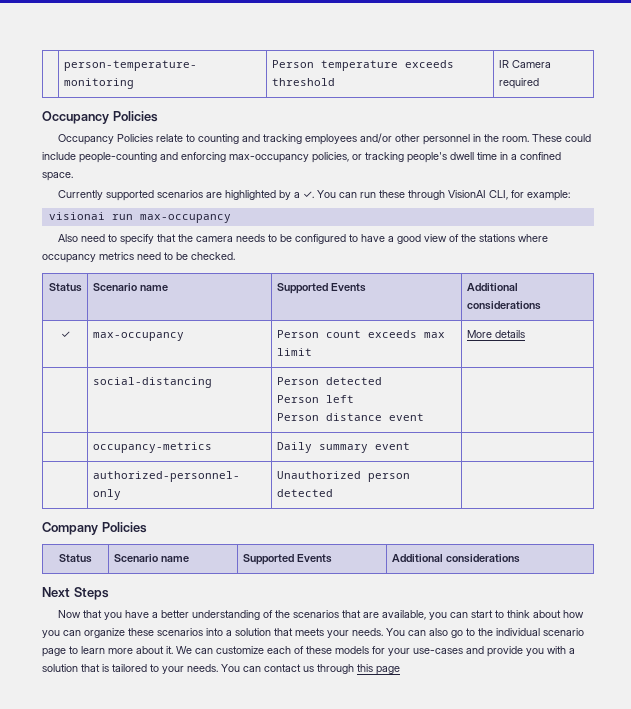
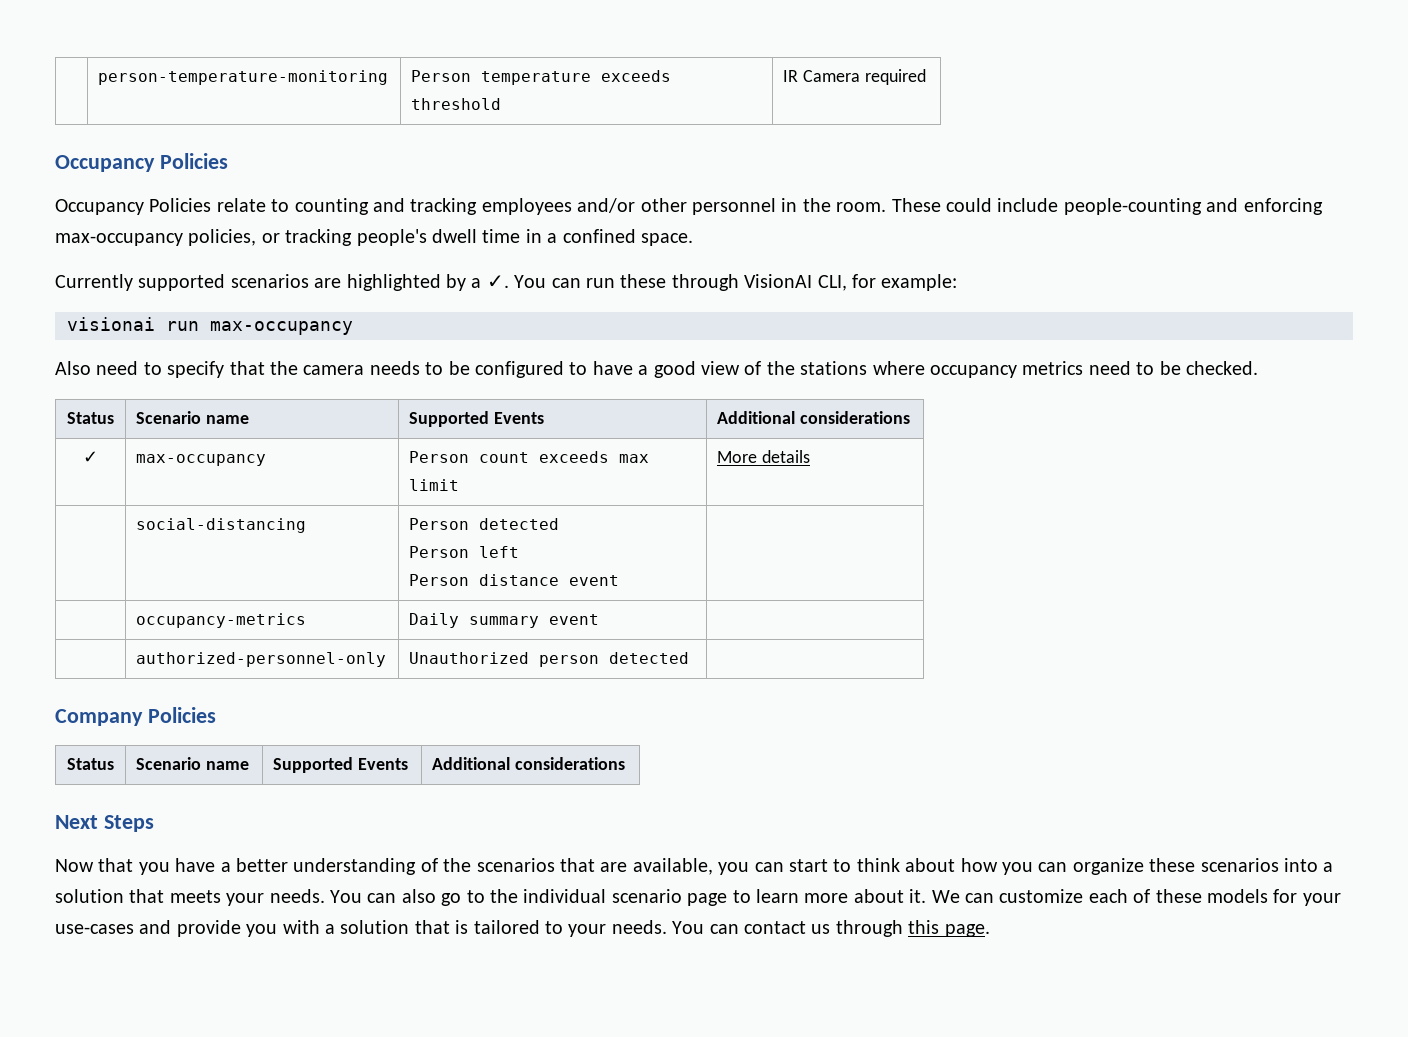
[376,666,400,675] page -> [944,924,990,937] page.

